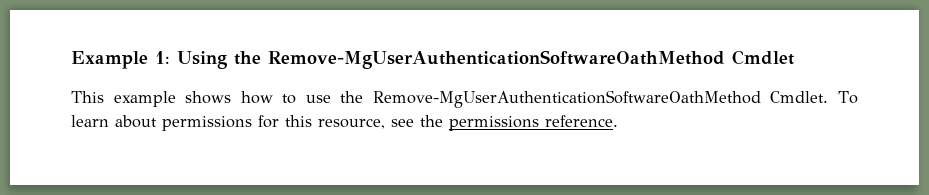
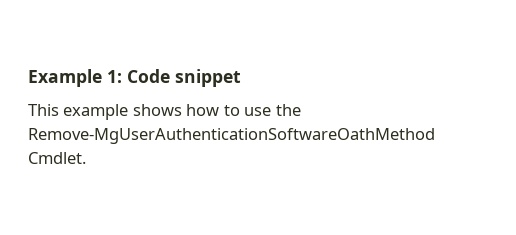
[177,50,794,69] Using the Remove-MgUserAuthenticationSoftwareOathMethod Cmdlet -> [127,69,241,87] Code snippet
[838,91,859,104] [71,115,618,131] To learn about permissions for this resource, see the permissions reference. -> (86, 158) none

